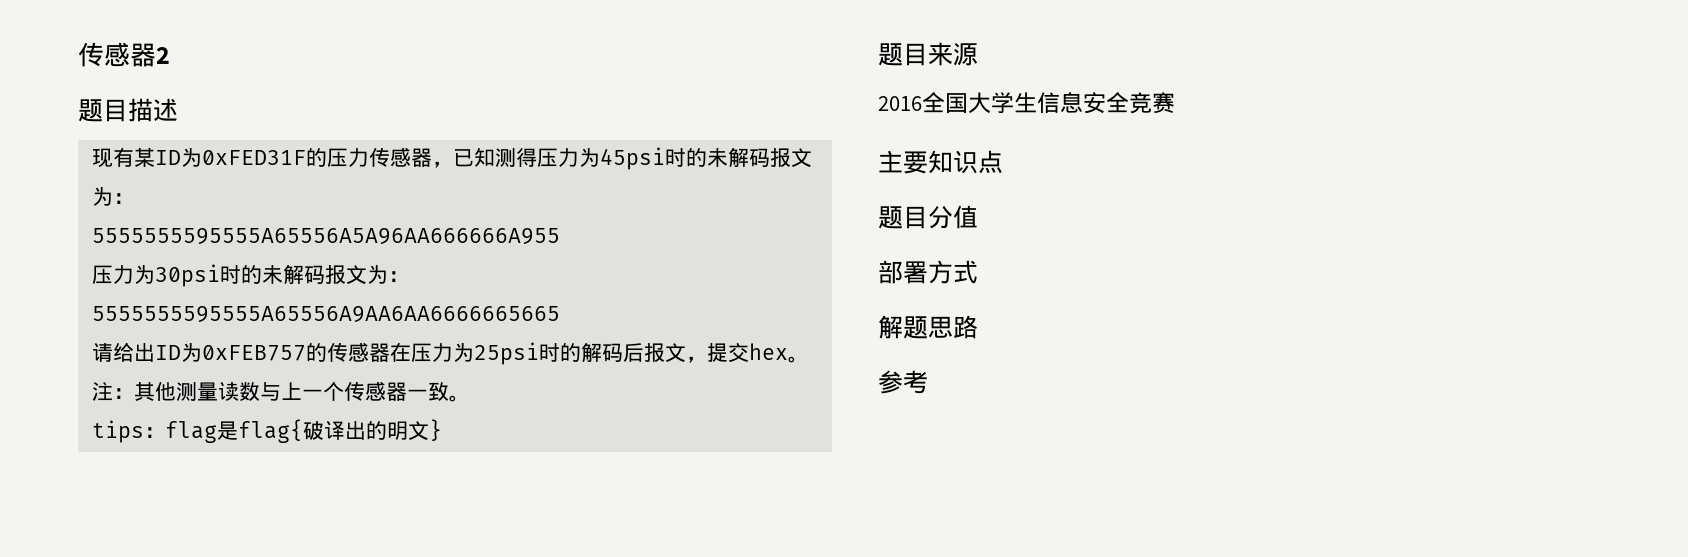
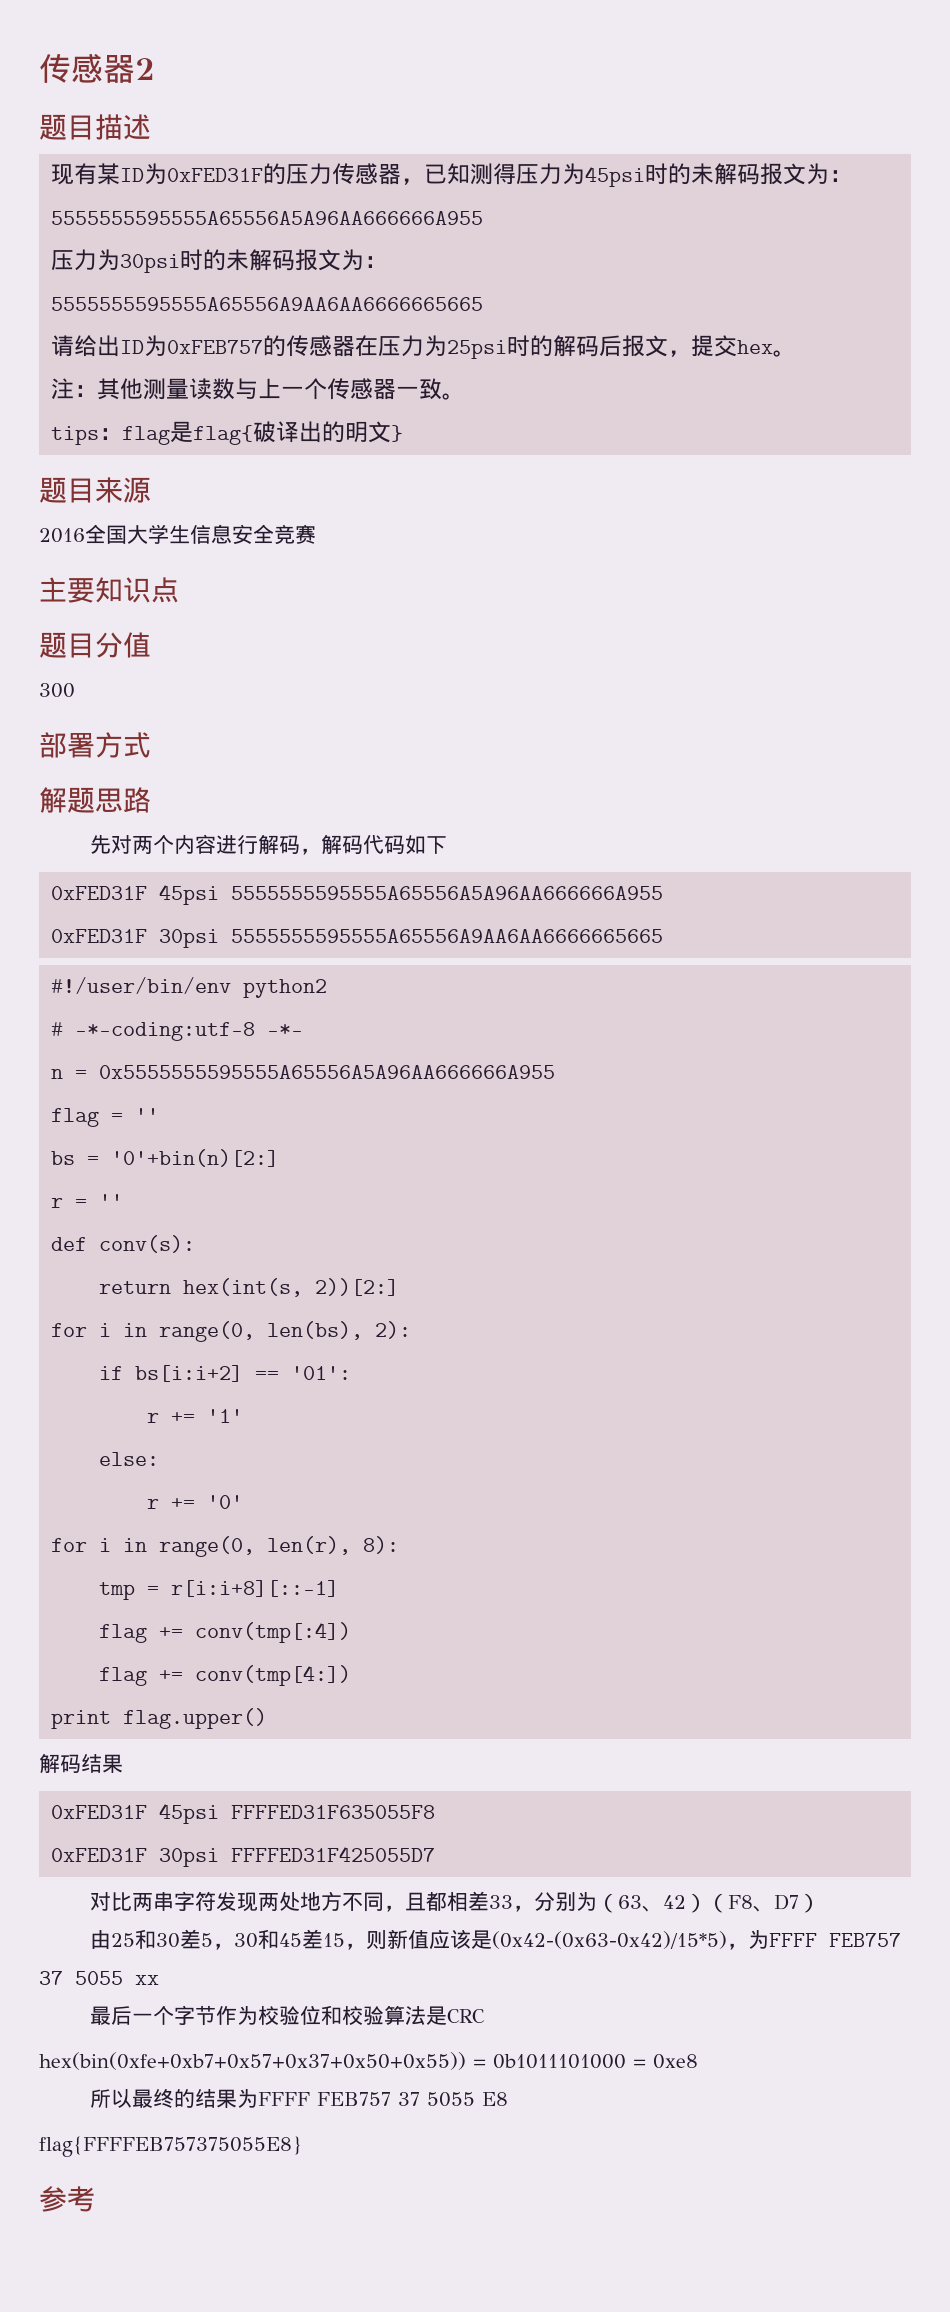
(978, 217) none -> [39,683,75,698] // 300
(978, 327) none -> [90,834,448,855] [51,884,664,905] [51,929,664,948] [51,977,328,998] [51,1022,304,1041] [51,1065,556,1079] [51,1108,160,1127] [51,1149,280,1167] [51,1194,124,1208] [51,1235,196,1253] [99,1278,400,1297] [51,1321,412,1342] [99,1365,352,1382] [147,1409,244,1423] [99,1452,160,1466] [147,1495,244,1509] [51,1536,400,1557] [99,1580,340,1600] [99,1622,352,1643] [99,1665,352,1686] [51,1708,268,1729] [39,1753,123,1773] [51,1803,436,1824] [51,1846,436,1867] [90,1891,821,1913] [90,1929,902,1950] [39,1971,159,1985] [90,2005,486,2025] [39,2052,698,2070] [90,2089,509,2108] [39,2136,302,2157] // 先对两个内容进行解码，解码代码如下 // 0xFED31F 45psi 5555555595555A65556A5A96AA666666A955 // 0xFED31F 30psi 5555555595555A65556A9AA6AA6666665665 // #!/user/bin/env python2 // # -*-coding:utf-8 -*- // n = 0x5555555595555A65556A5A96AA666666A955 // flag = '' // bs = '0'+bin(n)[2:] // r = '' // def conv(s): // return hex(int(s, 2))[2:] // for i in range(0, len(bs), 2): // if bs[i:i+2] == '01': // r += '1' // else: // r += '0' // for i in range(0, len(r), 8): // tmp = r[i:i+8][::-1] // flag += conv(tmp[:4]) // flag += conv(tmp[4:]) // print flag.upper() // 解码结果 // 0xFED31F 45psi FFFFED31F635055F8 // 0xFED31F 30psi FFFFED31F425055D7 // 对比两串字符发现两处地方不同，且都相差33，分别为（63、42）（F8、D7） // 由25和30差5，30和45差15，则新值应该是(0x42-(0x63-0x42)/15*5)，为FFFF FEB757 37 5055 xx // 最后一个字节作为校验位和校验算法是CRC // hex(bin(0xfe+0xb7+0x57+0x37+0x50+0x55)) = 0b1011101000 = 0xe8 // 所以最终的结果为FFFF FEB757 37 5055 E8 // flag{FFFFEB757375055E8}

